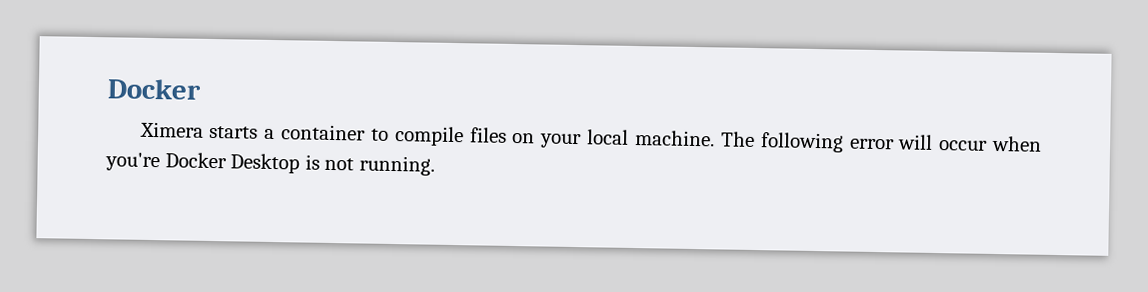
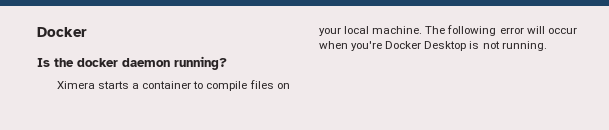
[107,78,202,100] Docker -> [37,27,87,37] [37,56,227,70] Docker // Is the docker daemon running?

